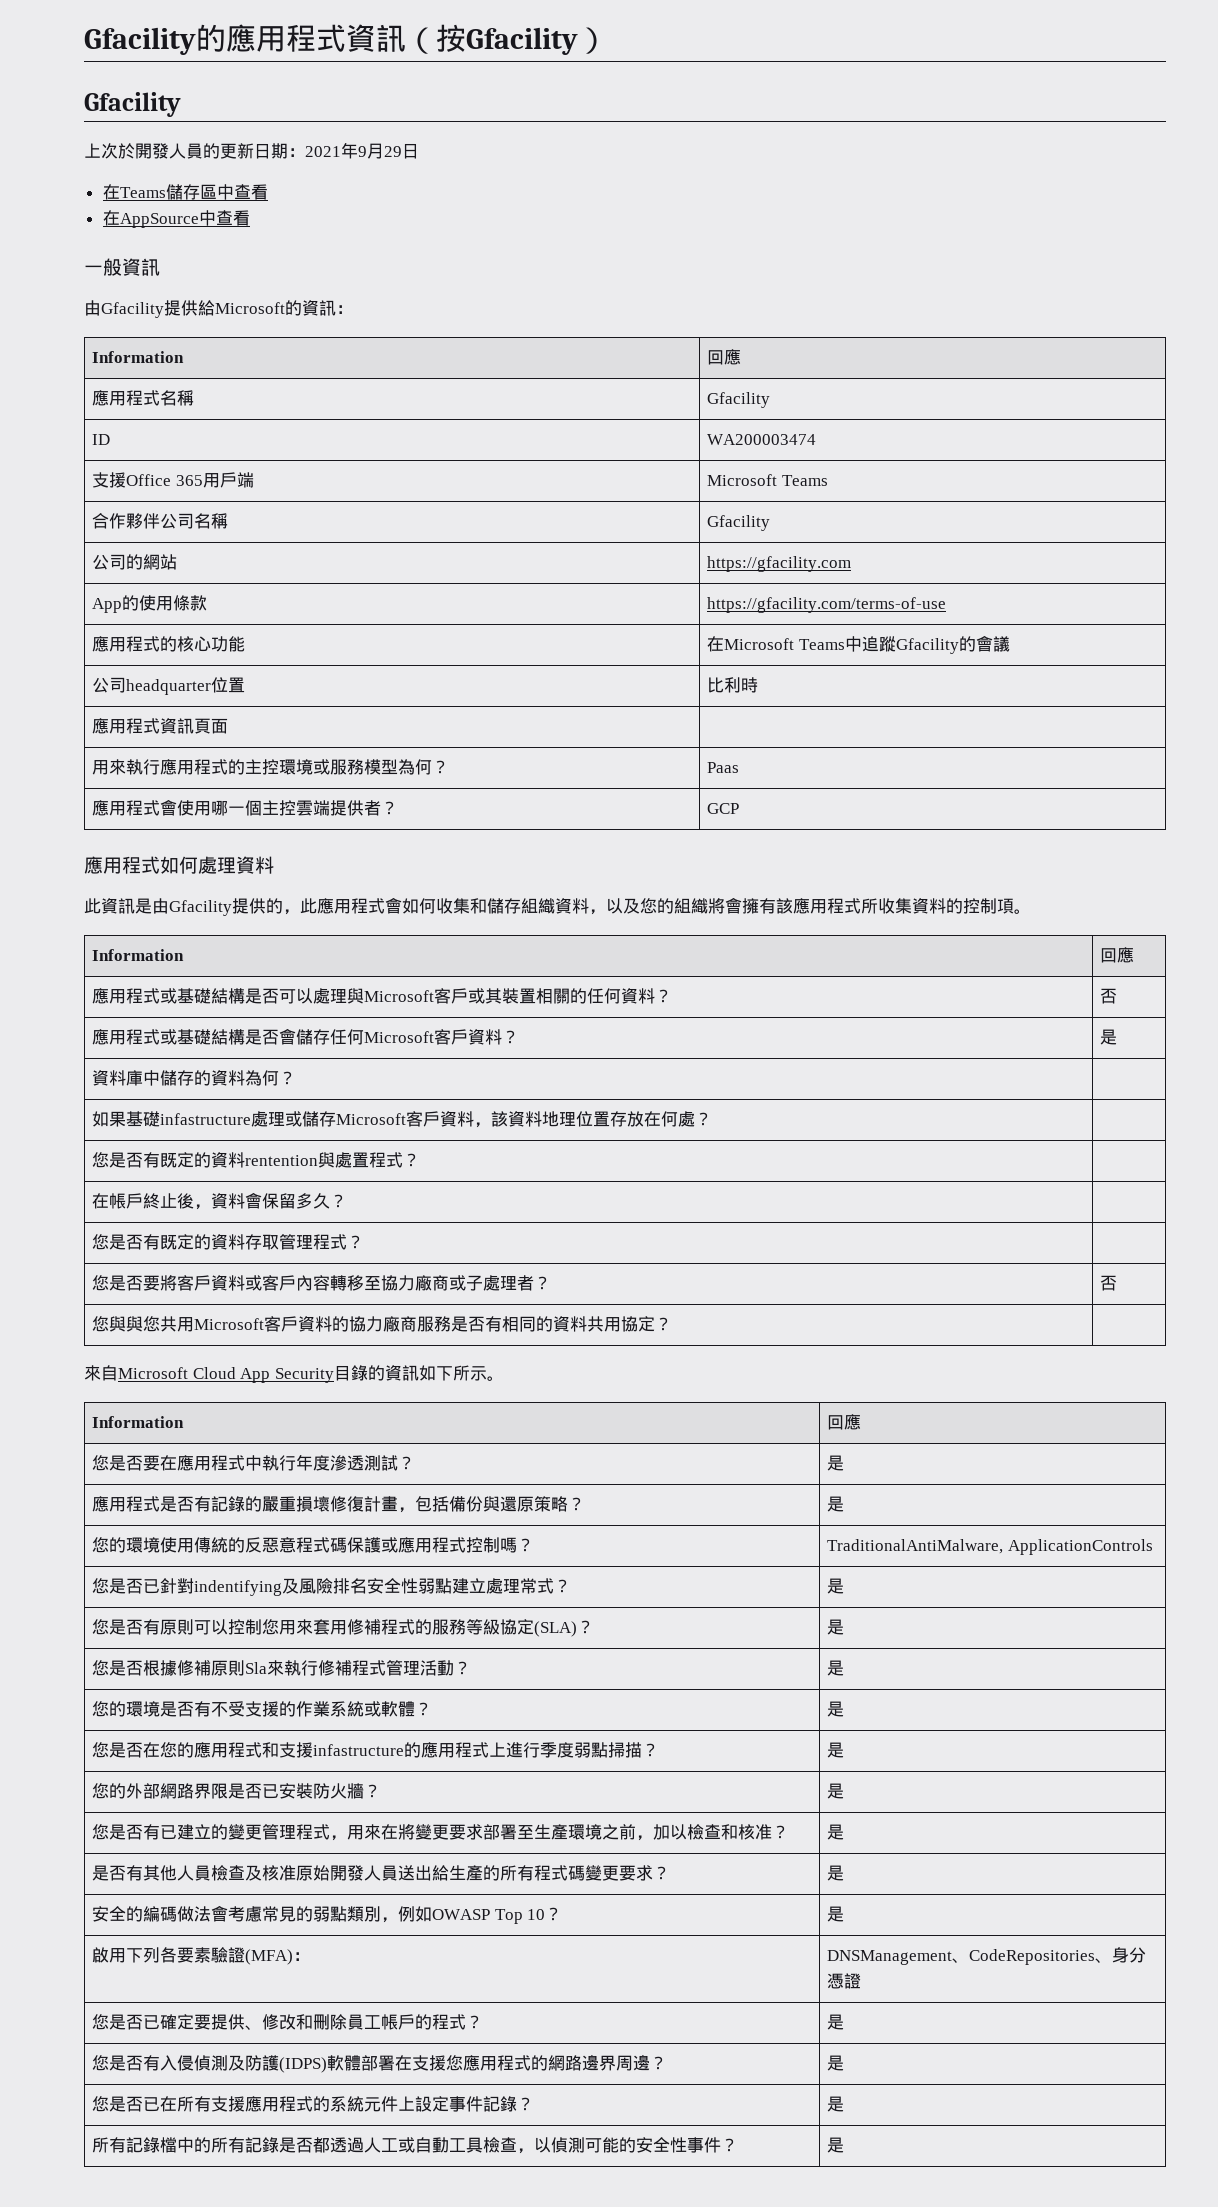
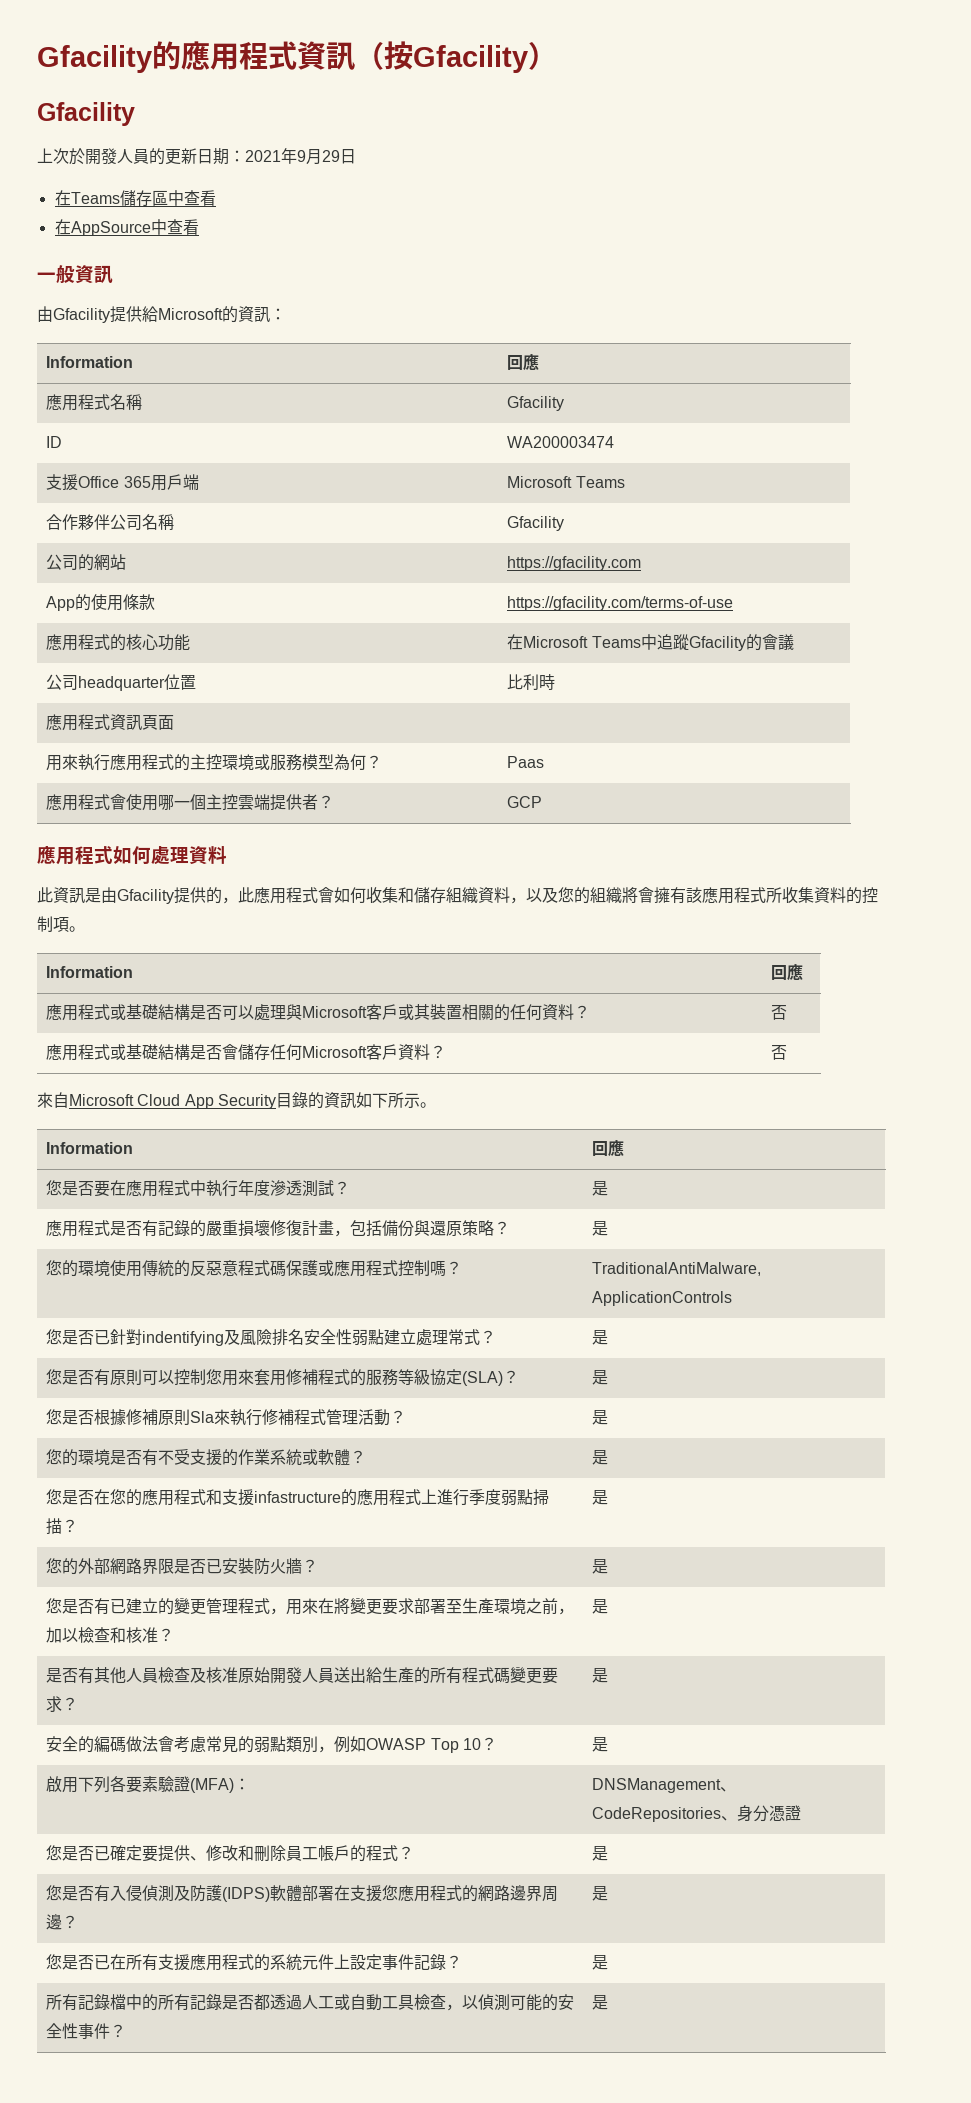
[1099,1029,1117,1045] [91,1070,296,1086] [91,1111,712,1128] [91,1152,420,1168] [91,1192,347,1210] [91,1234,364,1250] [91,1275,551,1291] [1099,1275,1117,1291] [91,1316,672,1332] 是 // 資料庫中儲存的資料為何？ | // 如果基礎infastructure處理或儲存Microsoft客戶資料，該資料地理位置存放在何處？ | // 您是否有既定的資料rentention與處置程式？ | // 在帳戶終止後，資料會保留多久？ | // 您是否有既定的資料存取管理程式？ | // 您是否要將客戶資料或客戶內容轉移至協力廠商或子處理者？ | 否 // 您與與您共用Microsoft客戶資料的協力廠商服務是否有相同的資料共用協定？ | -> [771,1045,788,1060] 否

